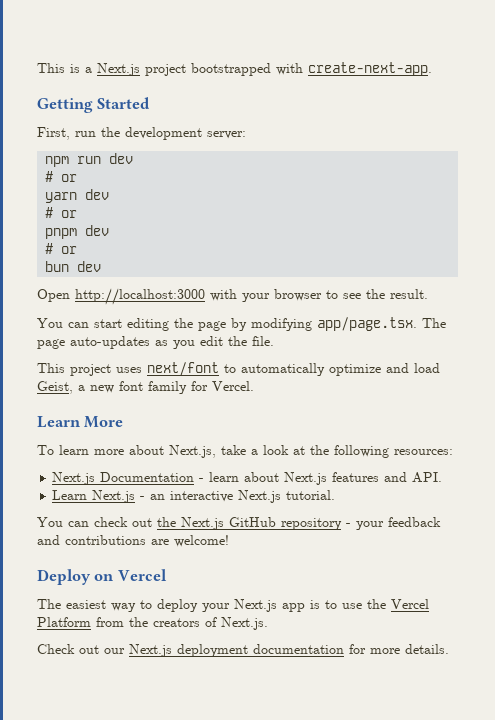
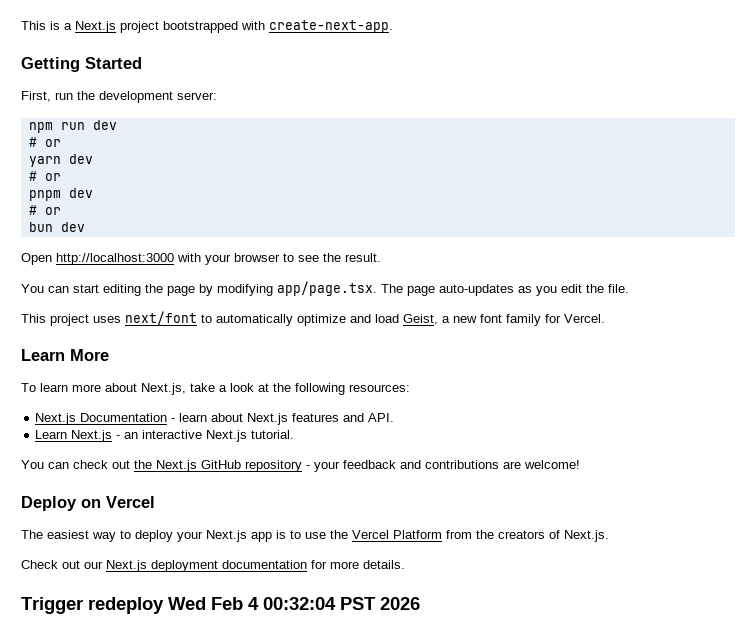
(449, 649) none -> [21,597,420,614] // Trigger redeploy Wed Feb 4 00:32:04 PST 2026

